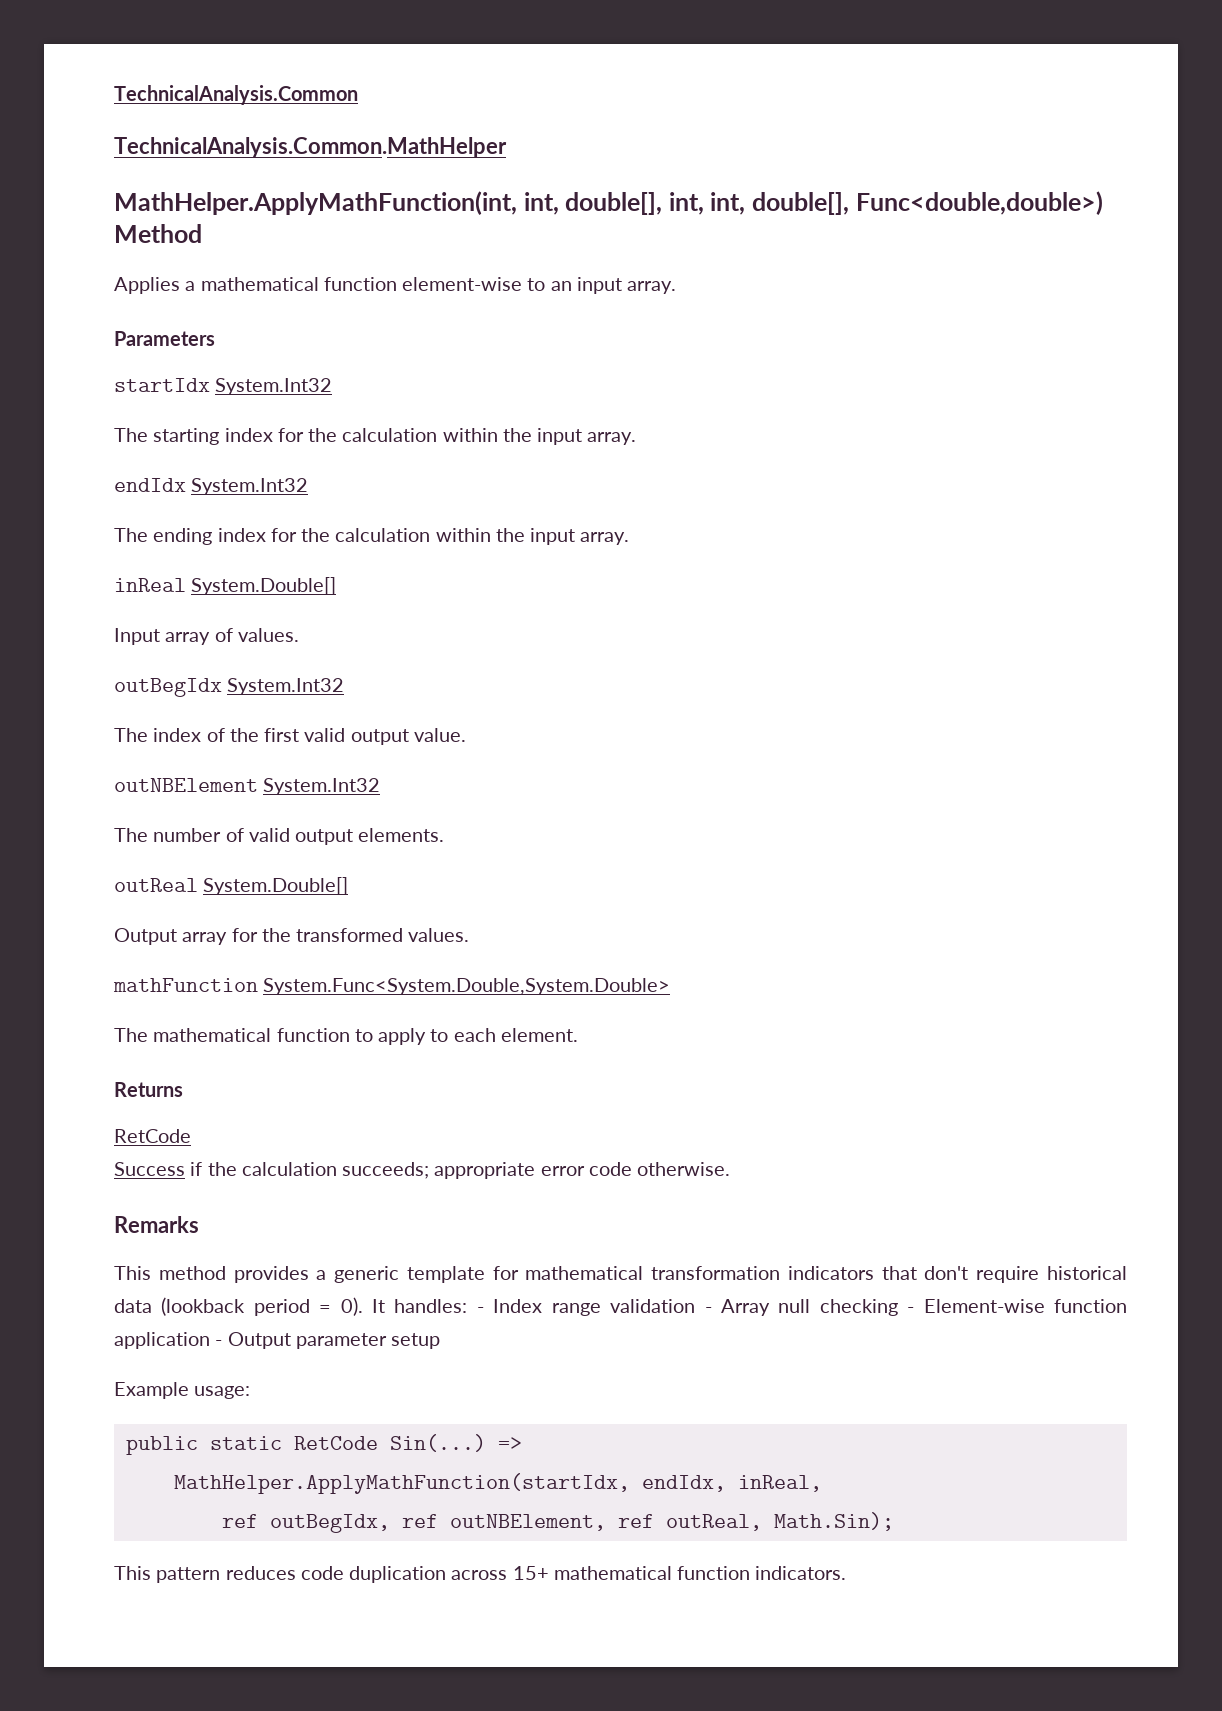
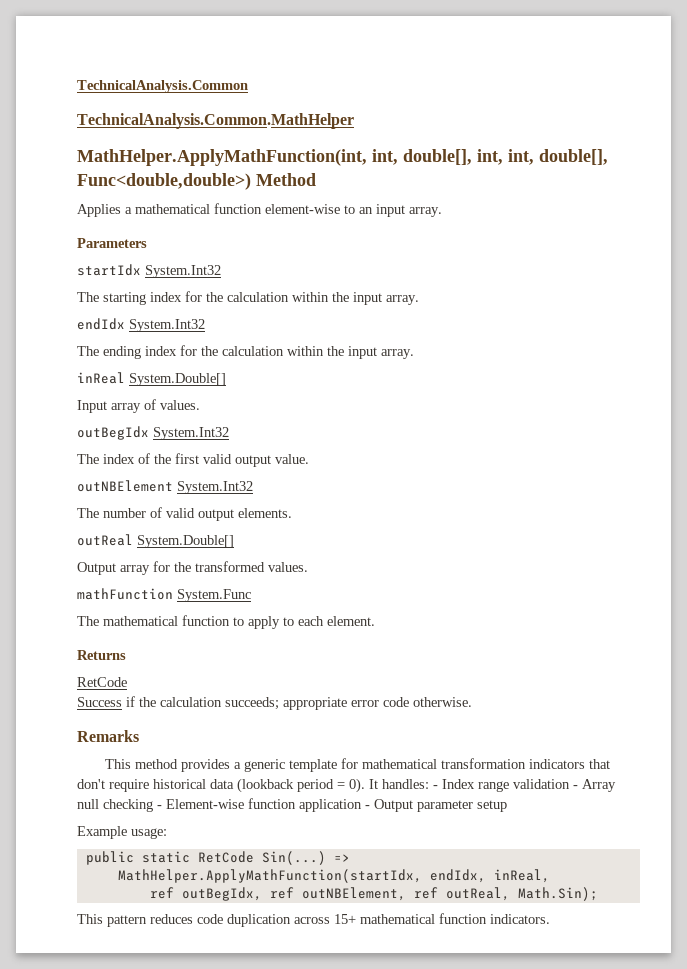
[263,978,671,995] System.Func<System.Double,System.Double> -> [177,589,251,602] System.Func

